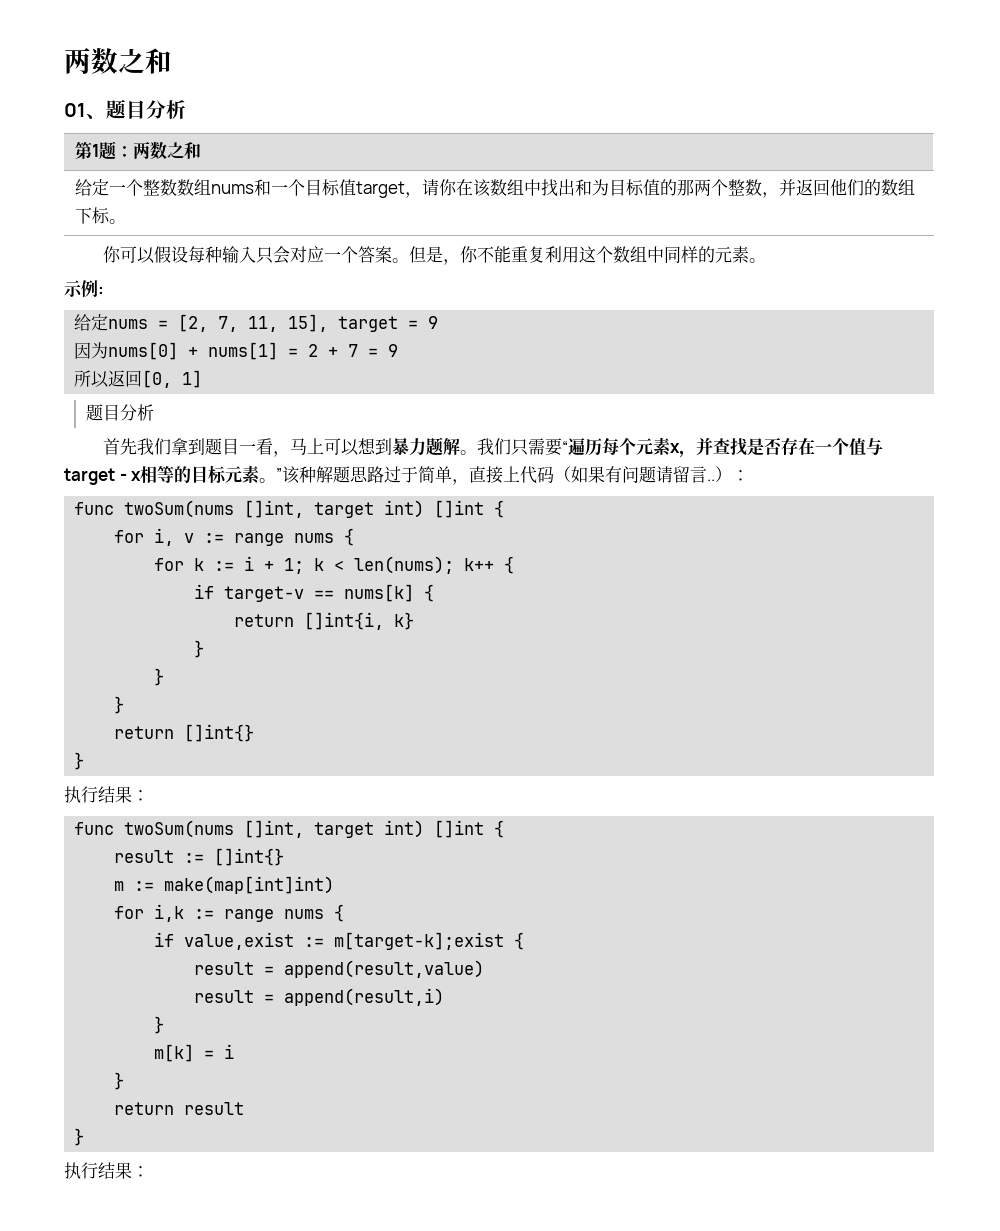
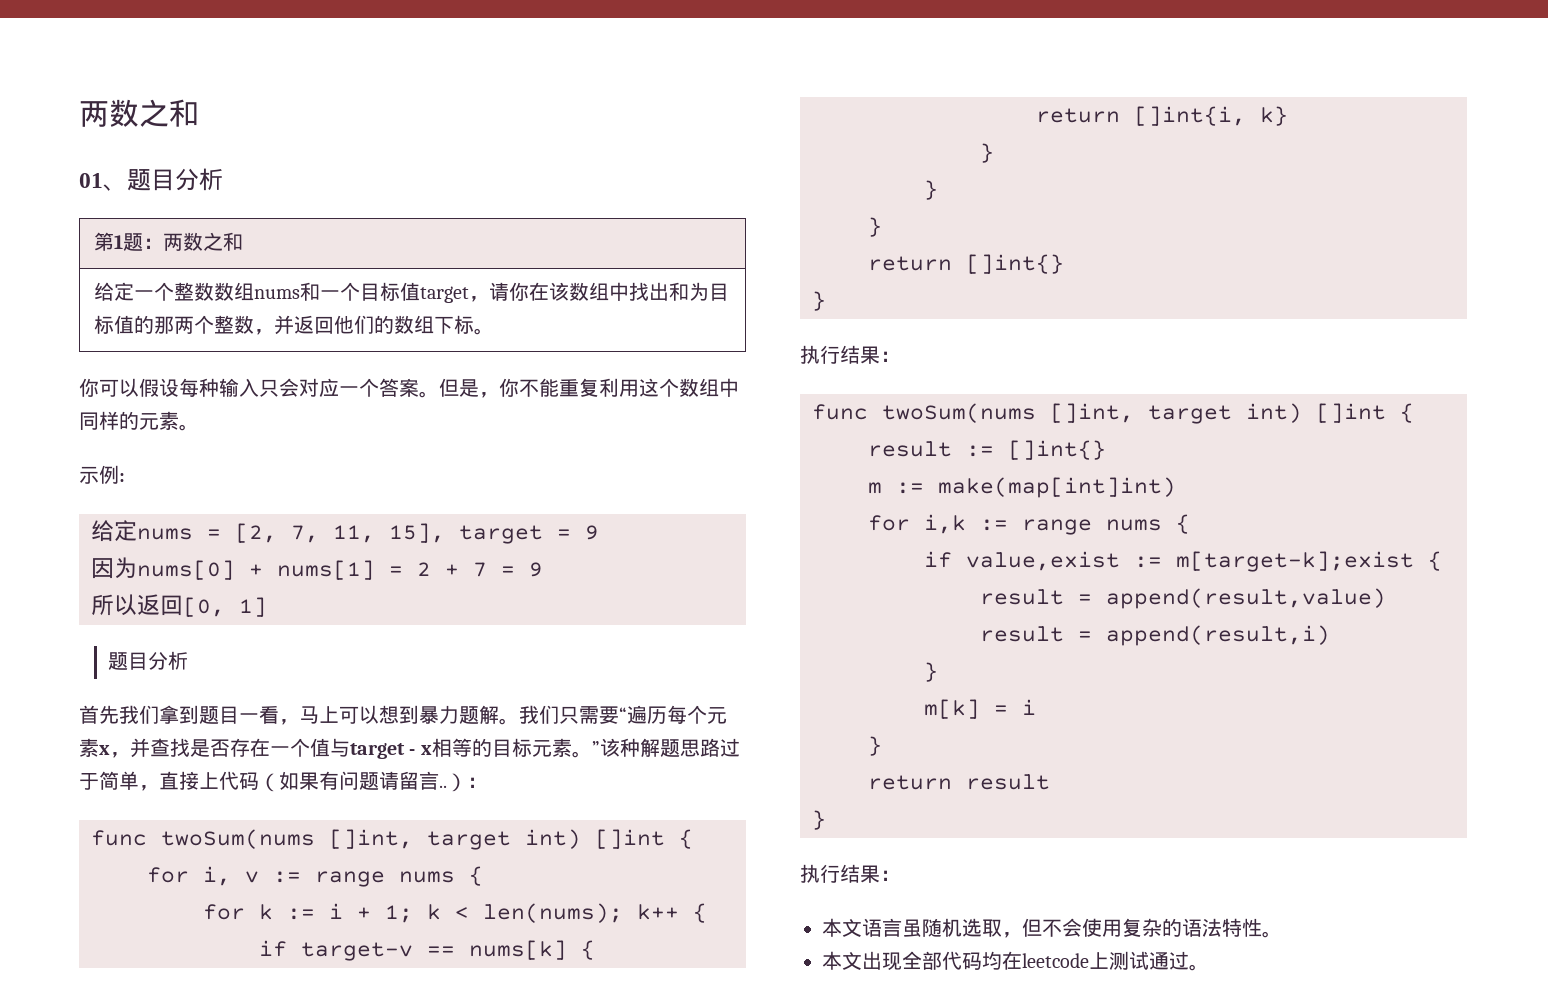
(149, 1171) none -> [822,918,1282,938] [822,951,1209,971] // 本文语言虽随机选取，但不会使用复杂的语法特性。 // 本文出现全部代码均在leetcode上测试通过。

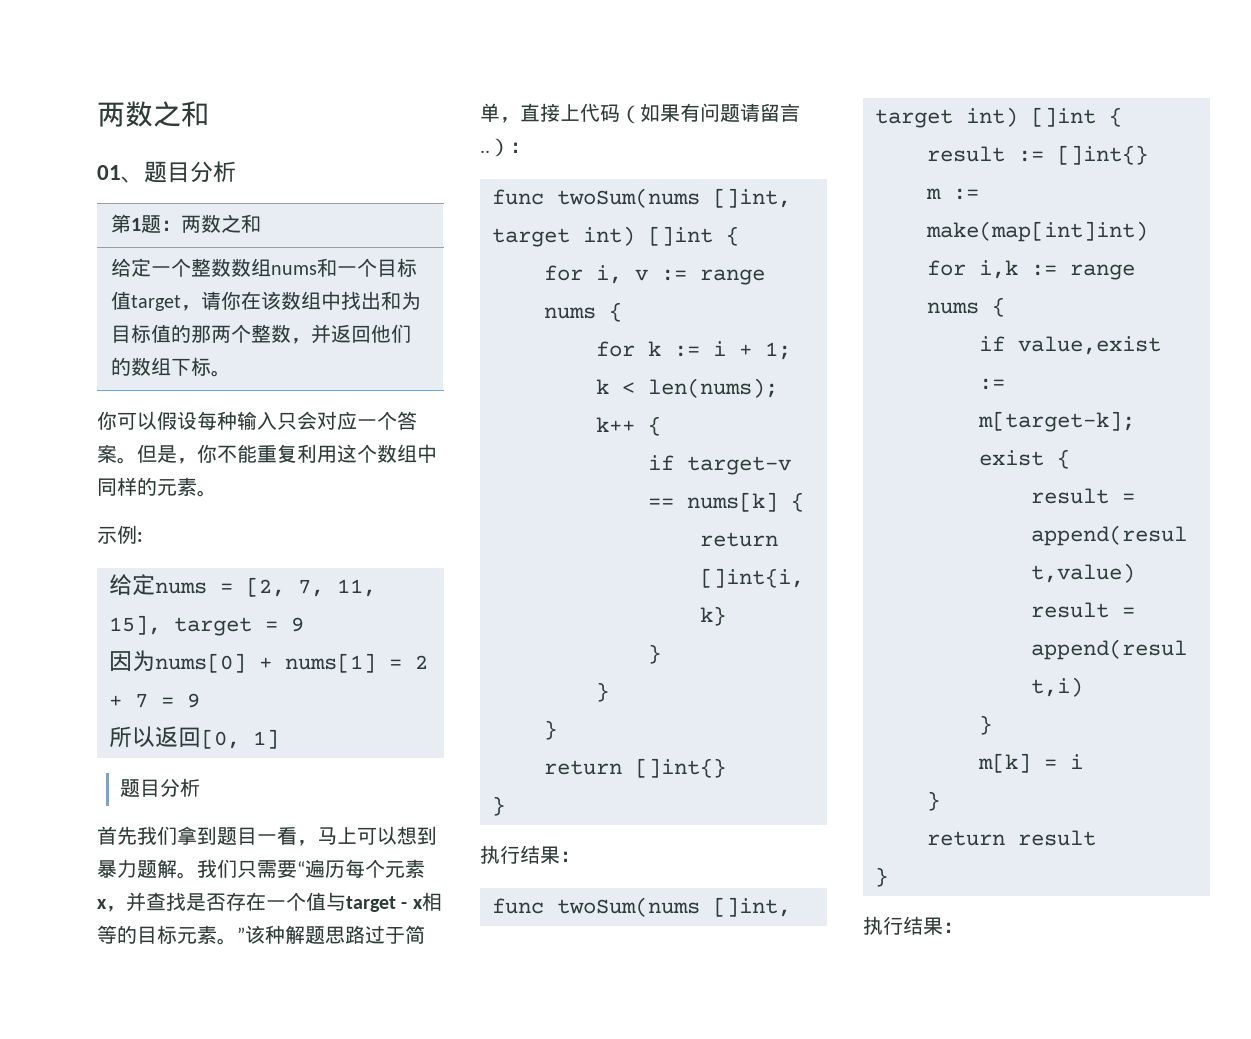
[822,918,1282,938] [822,951,1209,971] // 本文语言虽随机选取，但不会使用复杂的语法特性。 // 本文出现全部代码均在leetcode上测试通过。 -> (963, 927) none

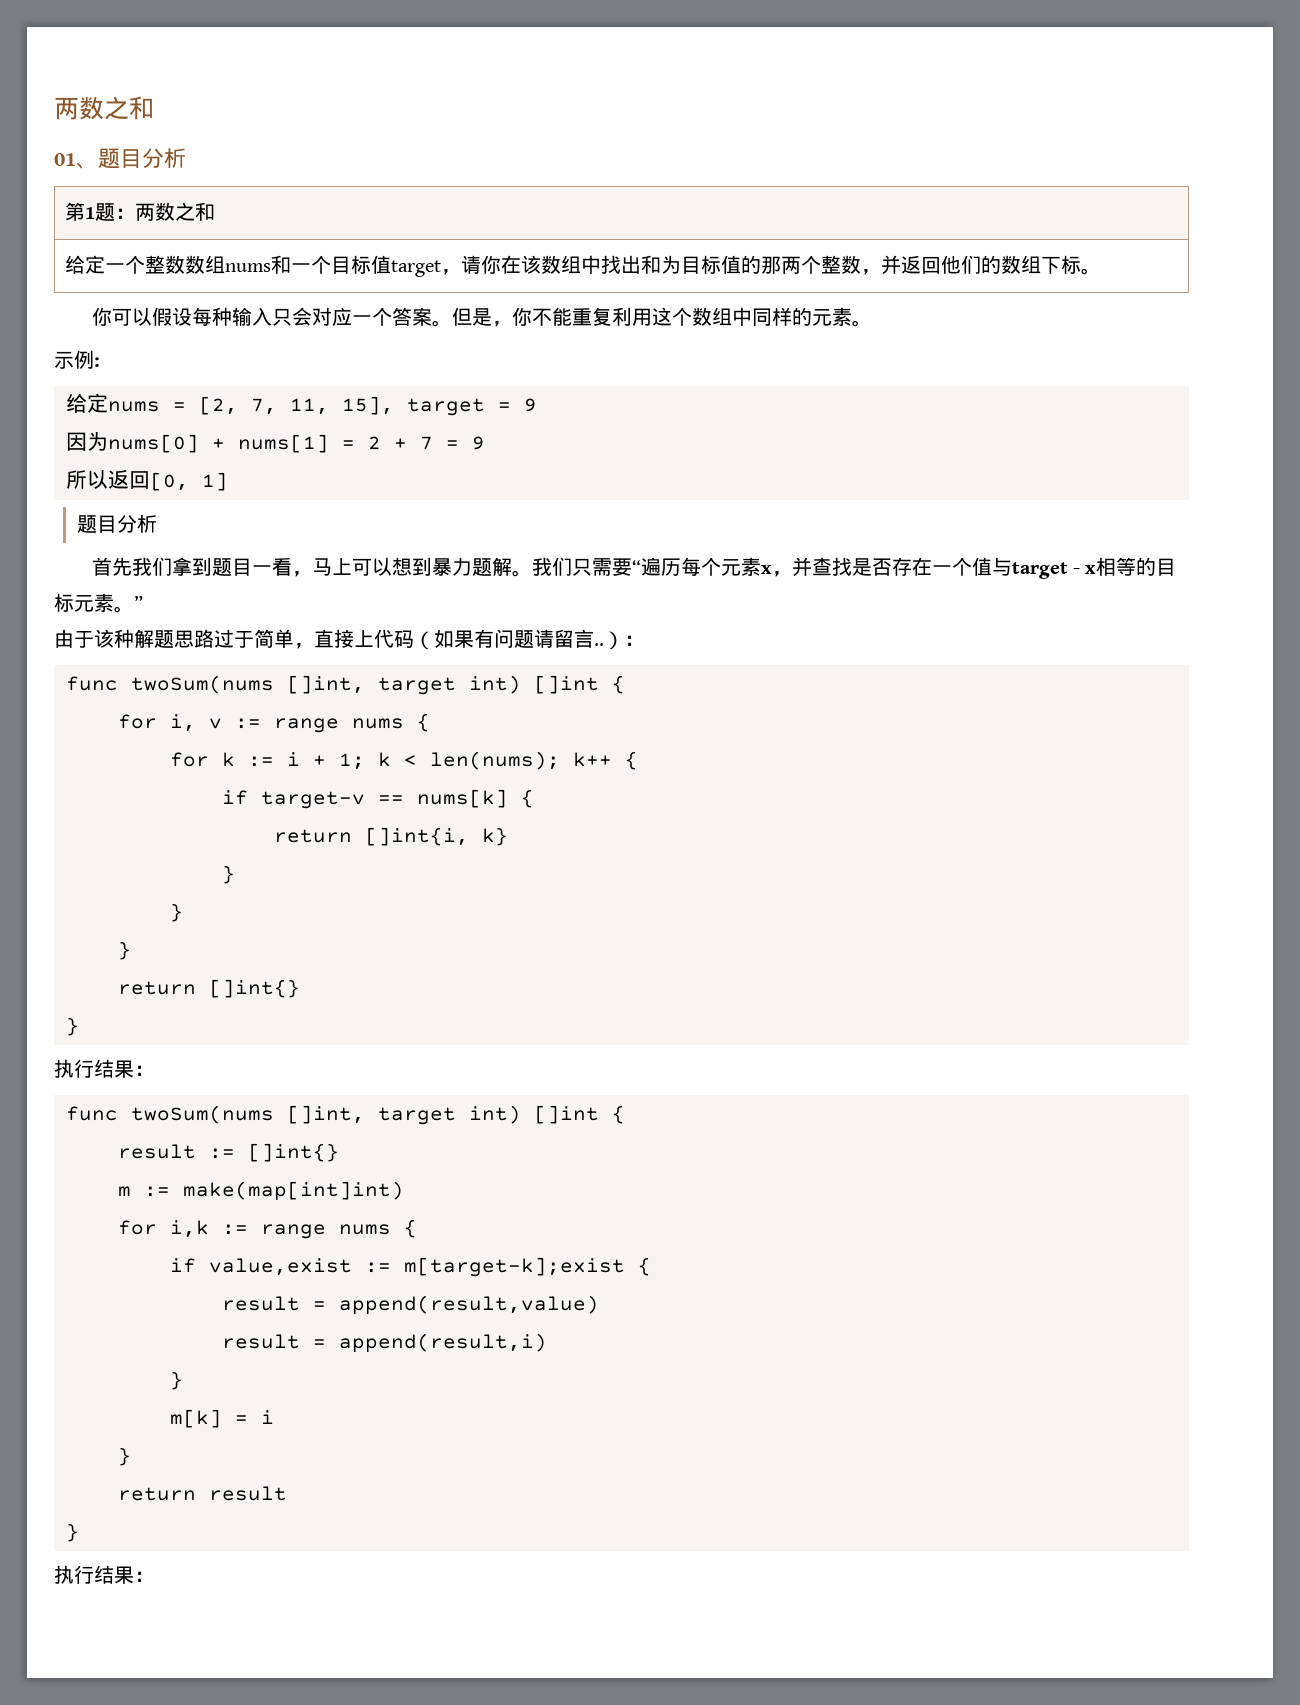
(245, 934) none -> [54,629,94,648] // 由于

